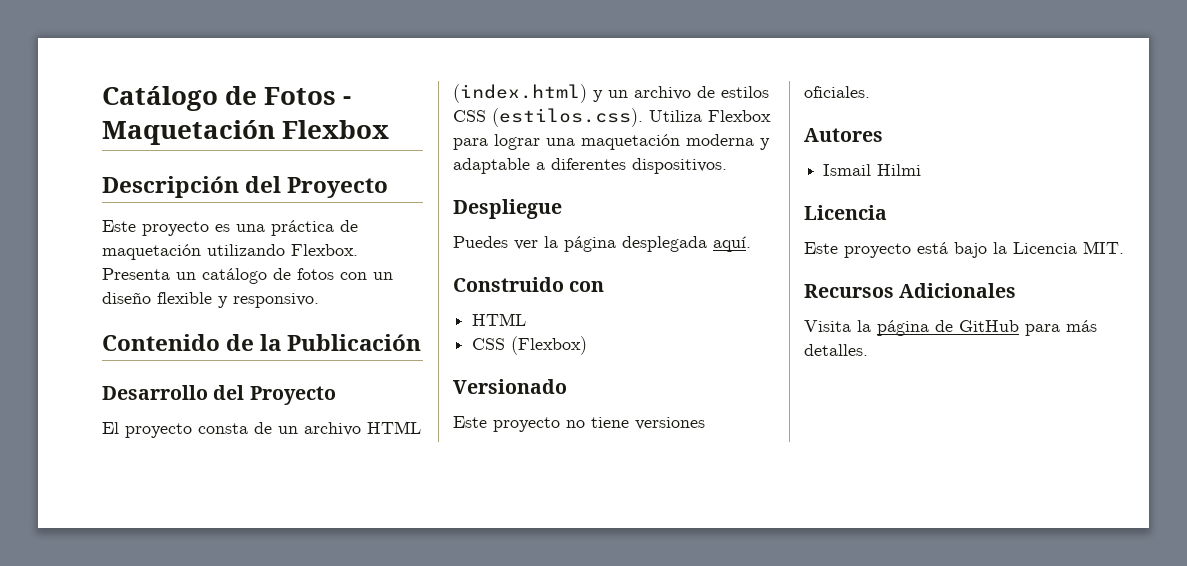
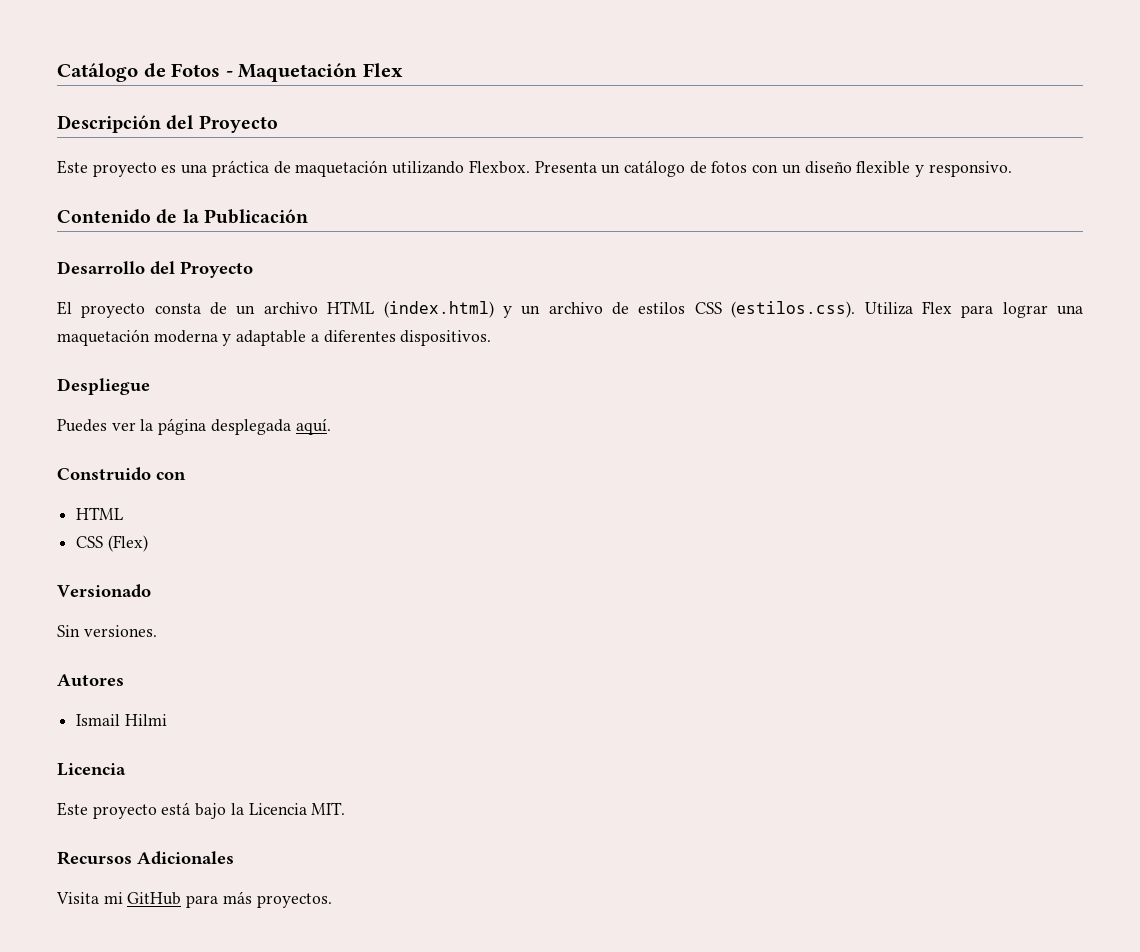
[282,120,390,139] Flexbox -> [362,63,403,77] Flex
[708,110,771,122] Flexbox -> [921,301,952,314] Flex
[511,336,588,355] (Flexbox) -> [107,535,148,552] (Flex)
[453,416,705,432] [804,86,870,98] Este proyecto no tiene versiones oficiales. -> [57,625,157,637] Sin versiones.
[857,320,953,336] la página de -> [103,892,123,904] mi
[804,344,868,356] detalles. -> [256,893,332,908] proyectos.

